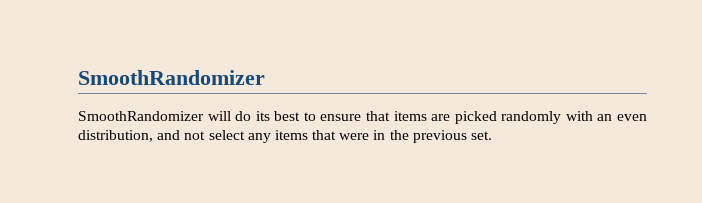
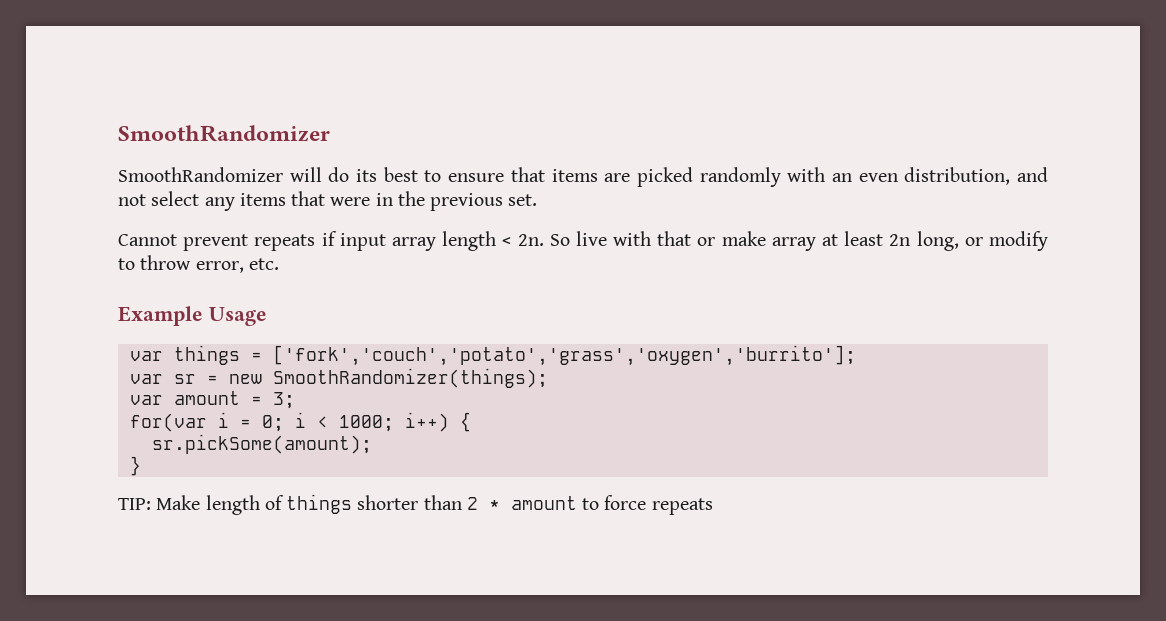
(493, 135) none -> [118,231,1048,251] [118,255,279,273] [118,306,267,326] [129,345,856,366] [129,368,548,388] [129,391,295,409] [129,412,471,432] [151,434,372,454] [129,456,141,476] [118,494,713,515] // Cannot prevent repeats if input array length < 2n. So live with that or make array at least 2n long, or modify to throw error, etc. // Example Usage // var things = ['fork','couch','potato','grass','oxygen','burrito']; // var sr = new SmoothRandomizer(things); // var amount = 3; // for(var i = 0; i < 1000; i++) { // sr.pickSome(amount); // } // TIP: Make length of things shorter than 2 * amount to force repeats

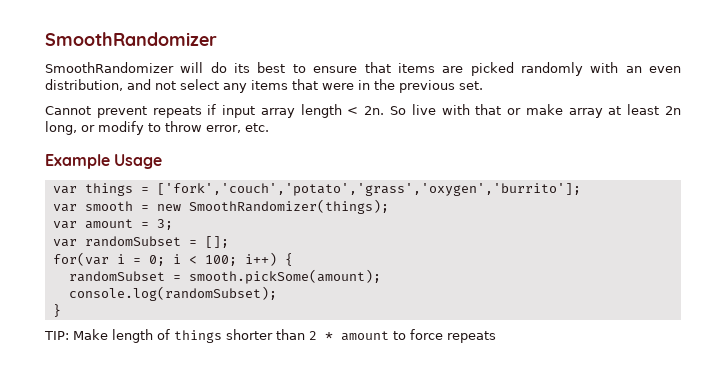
[173,374,196,384] sr -> [84,201,133,211] smooth
(295, 400) none -> [52,236,229,248] // var randomSubset = [];
[338,415,394,432] 1000; -> [204,255,237,266] 100;
[151,434,372,454] sr.pickSome(amount); -> [68,269,381,284] [68,286,277,301] randomSubset = smooth.pickSome(amount); // console.log(randomSubset);

